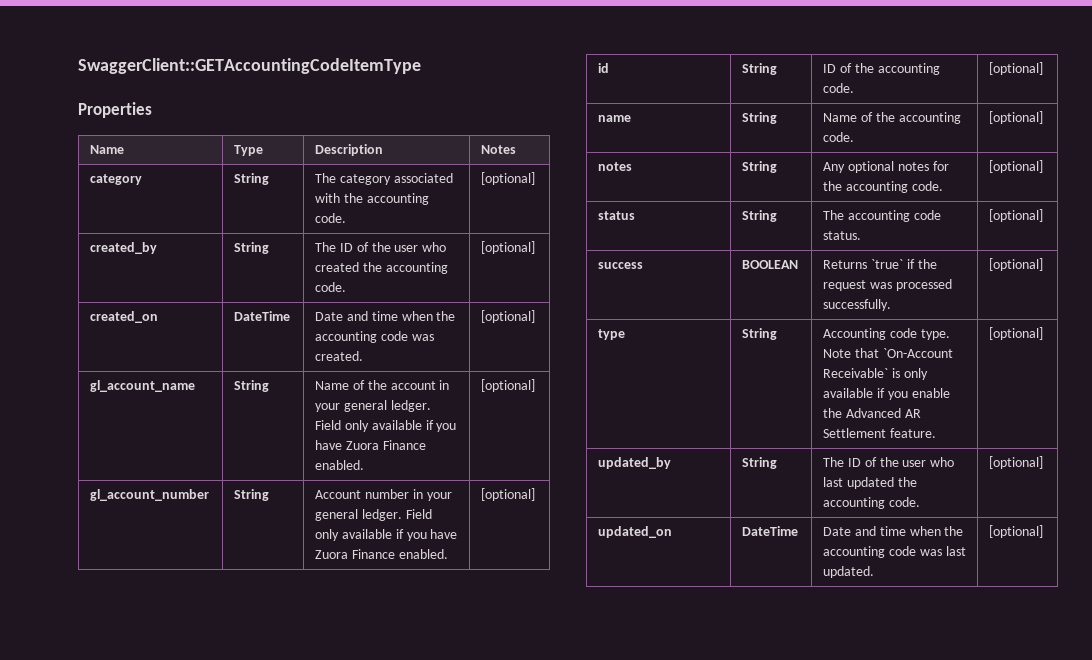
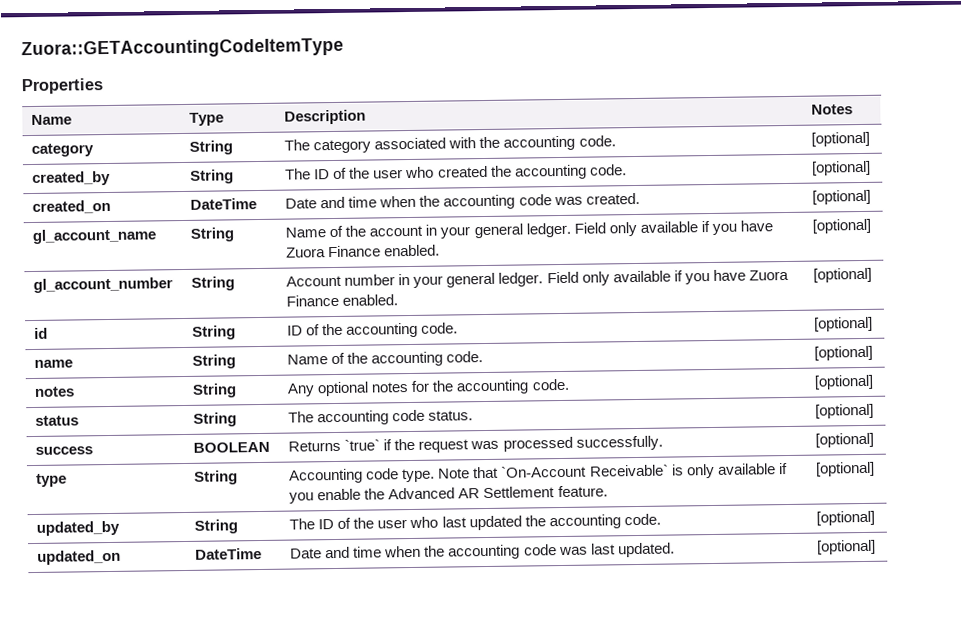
[78,58,421,74] SwaggerClient::GETAccountingCodeItemType -> [21,37,344,60] Zuora::GETAccountingCodeItemType

